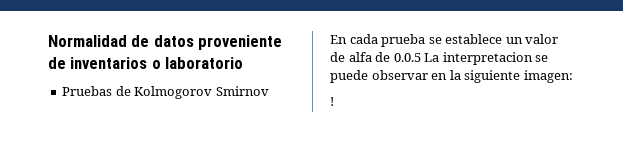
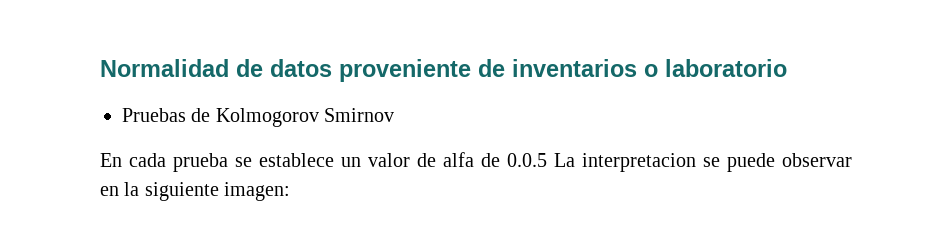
[330,97,334,106] // ! -> (291, 191) none

